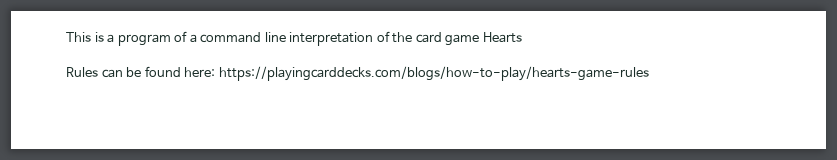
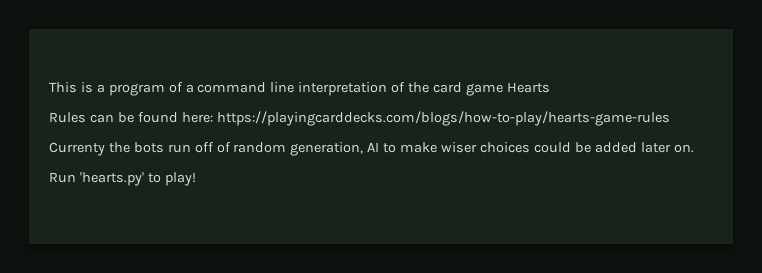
(649, 73) none -> [49,142,694,156] [49,172,196,186] // Currenty the bots run off of random generation, AI to make wiser choices could be added later on. // Run 'hearts.py' to play!

